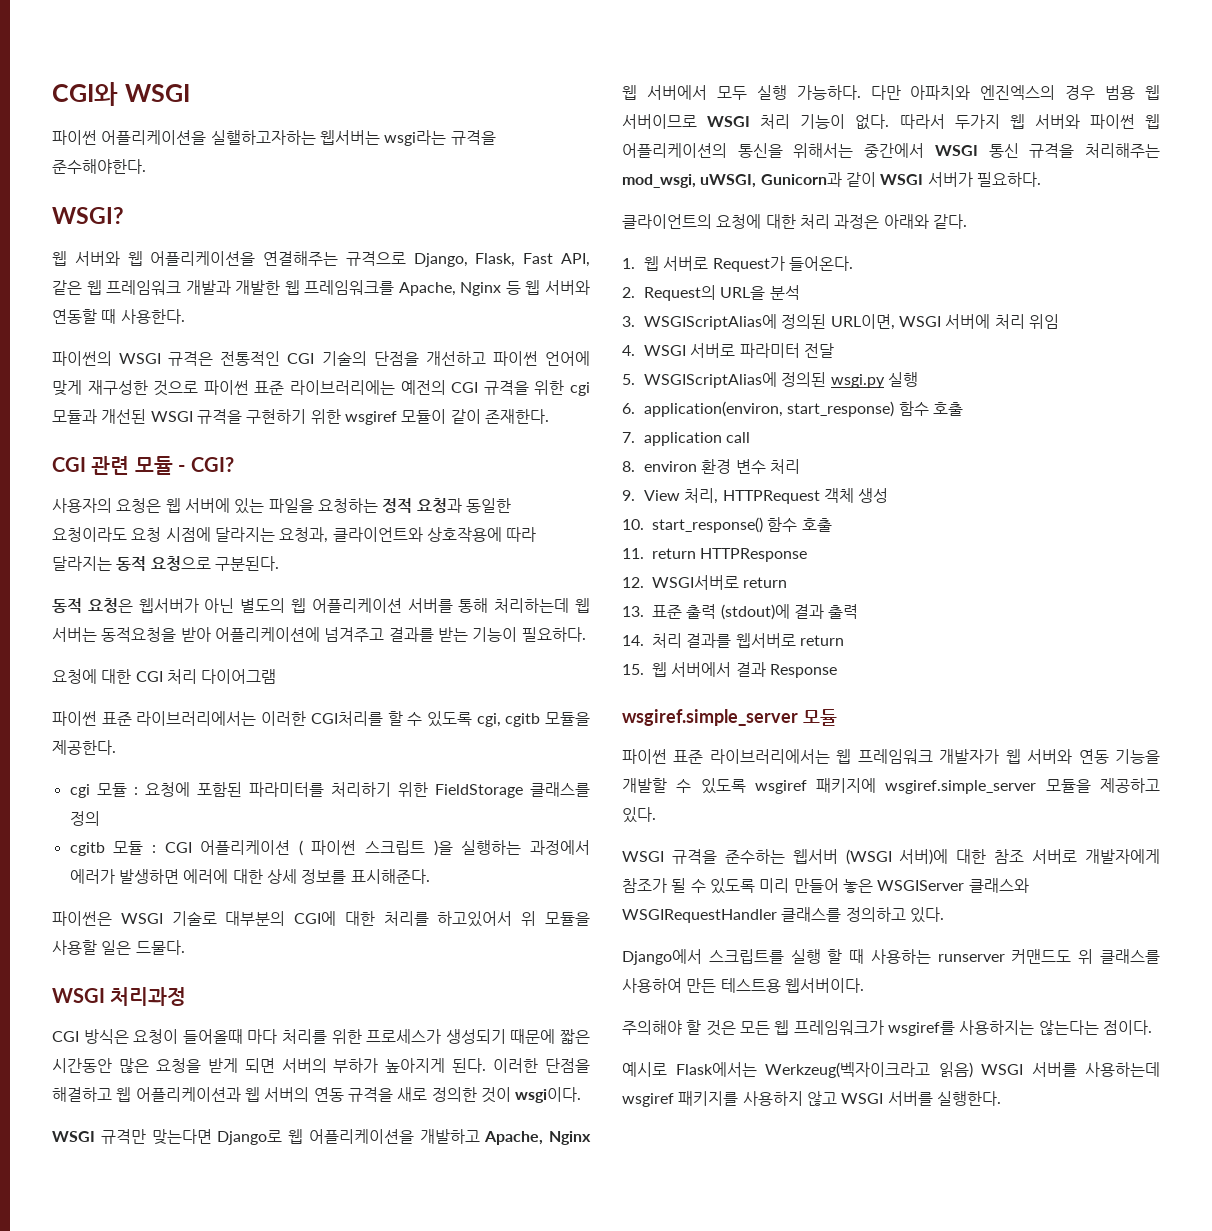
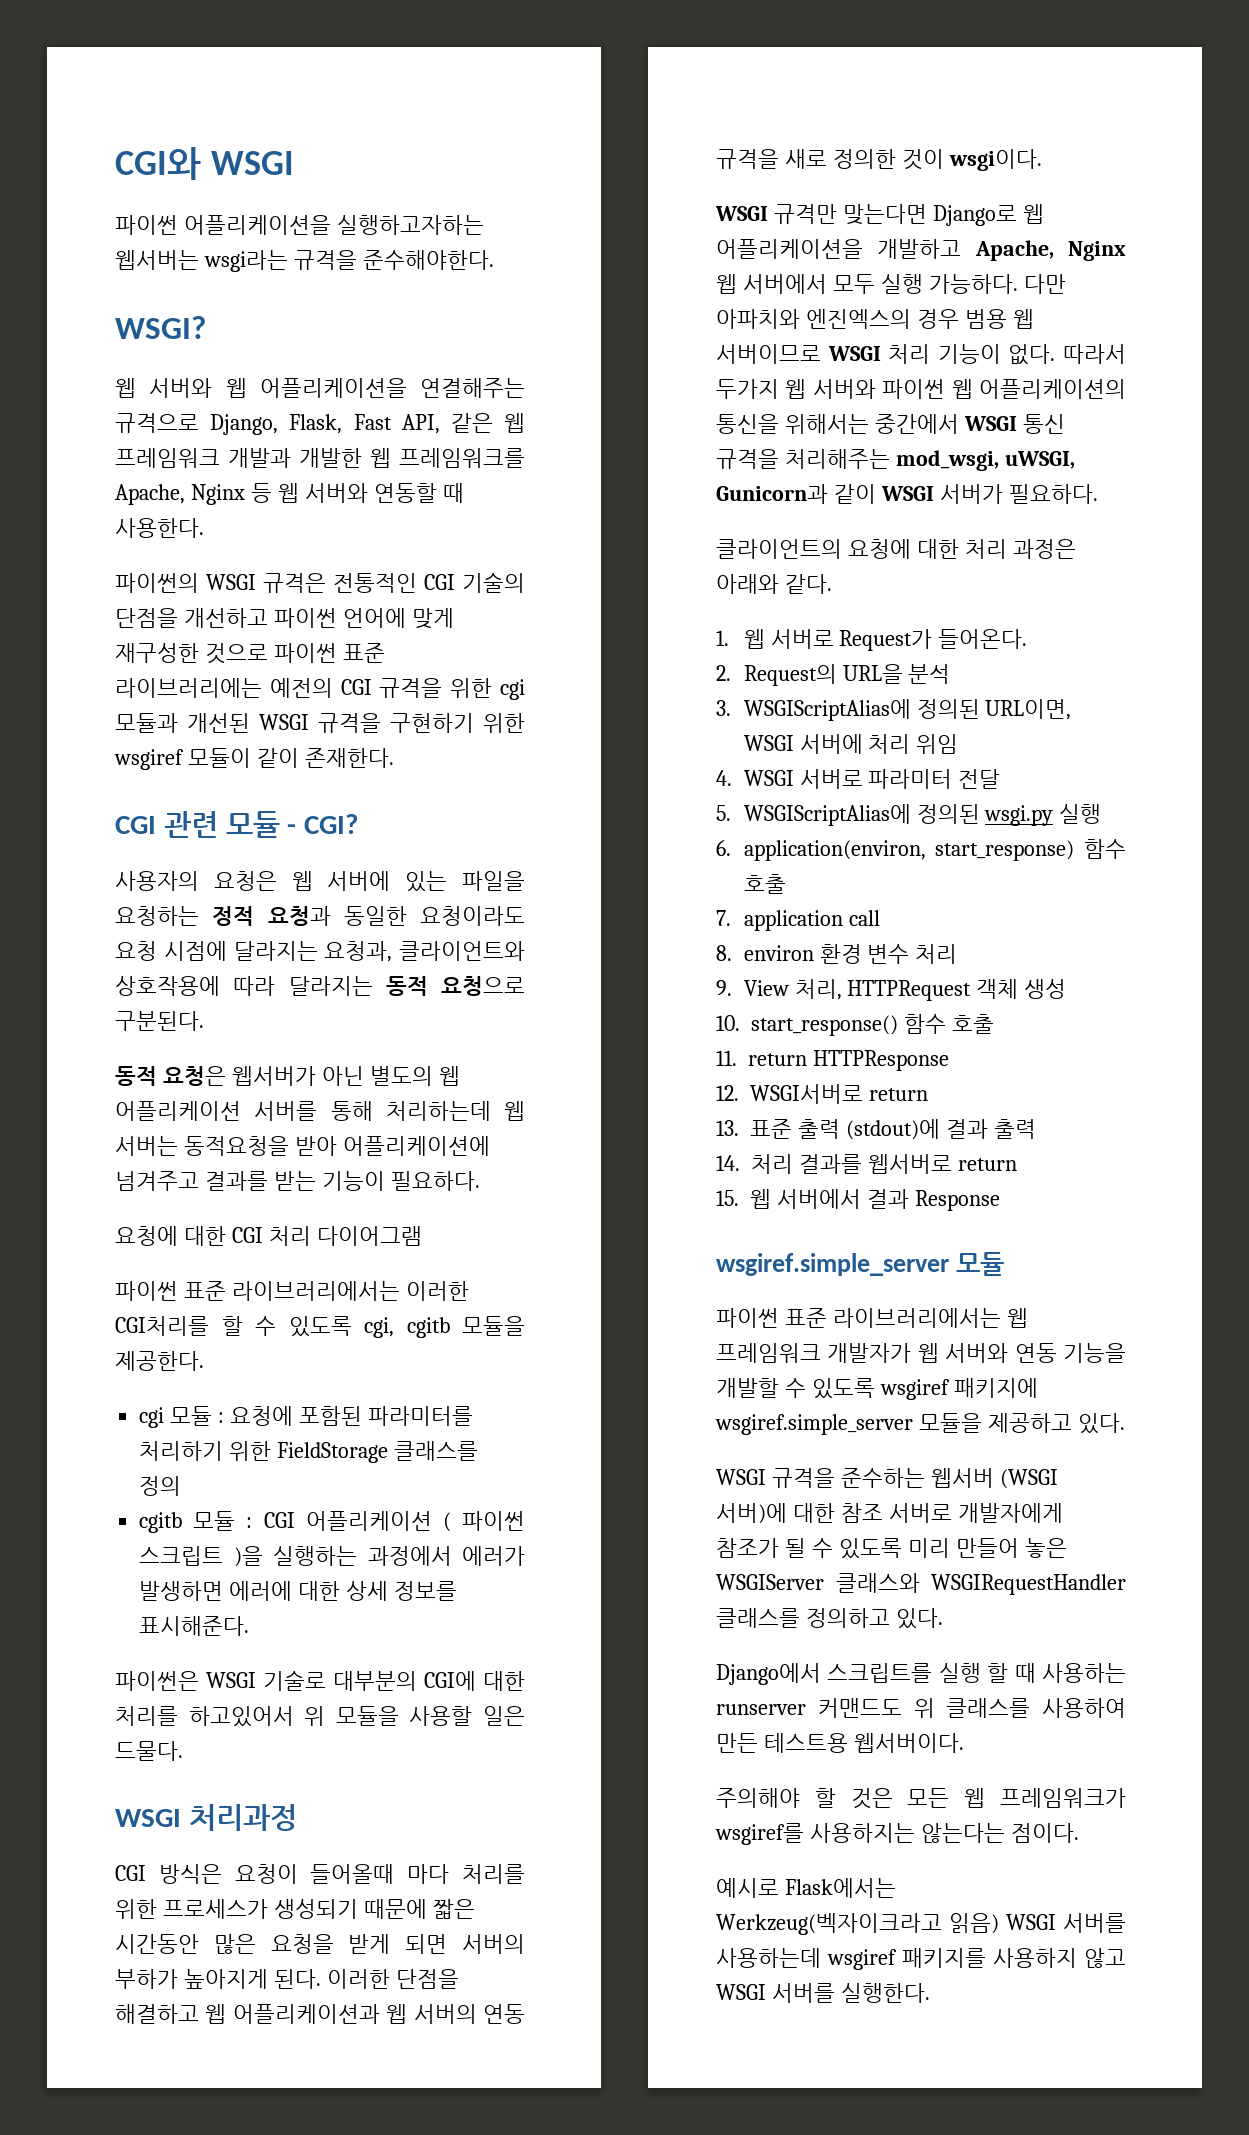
[210,130,316,145] 실핼하고자하는 -> [336,215,484,235] 실행하고자하는

